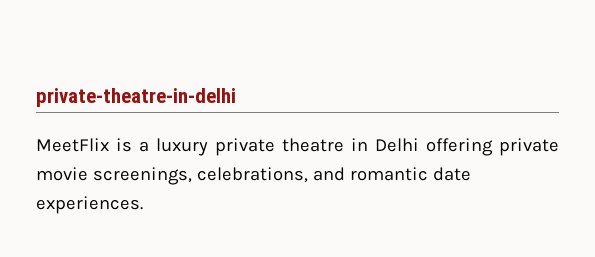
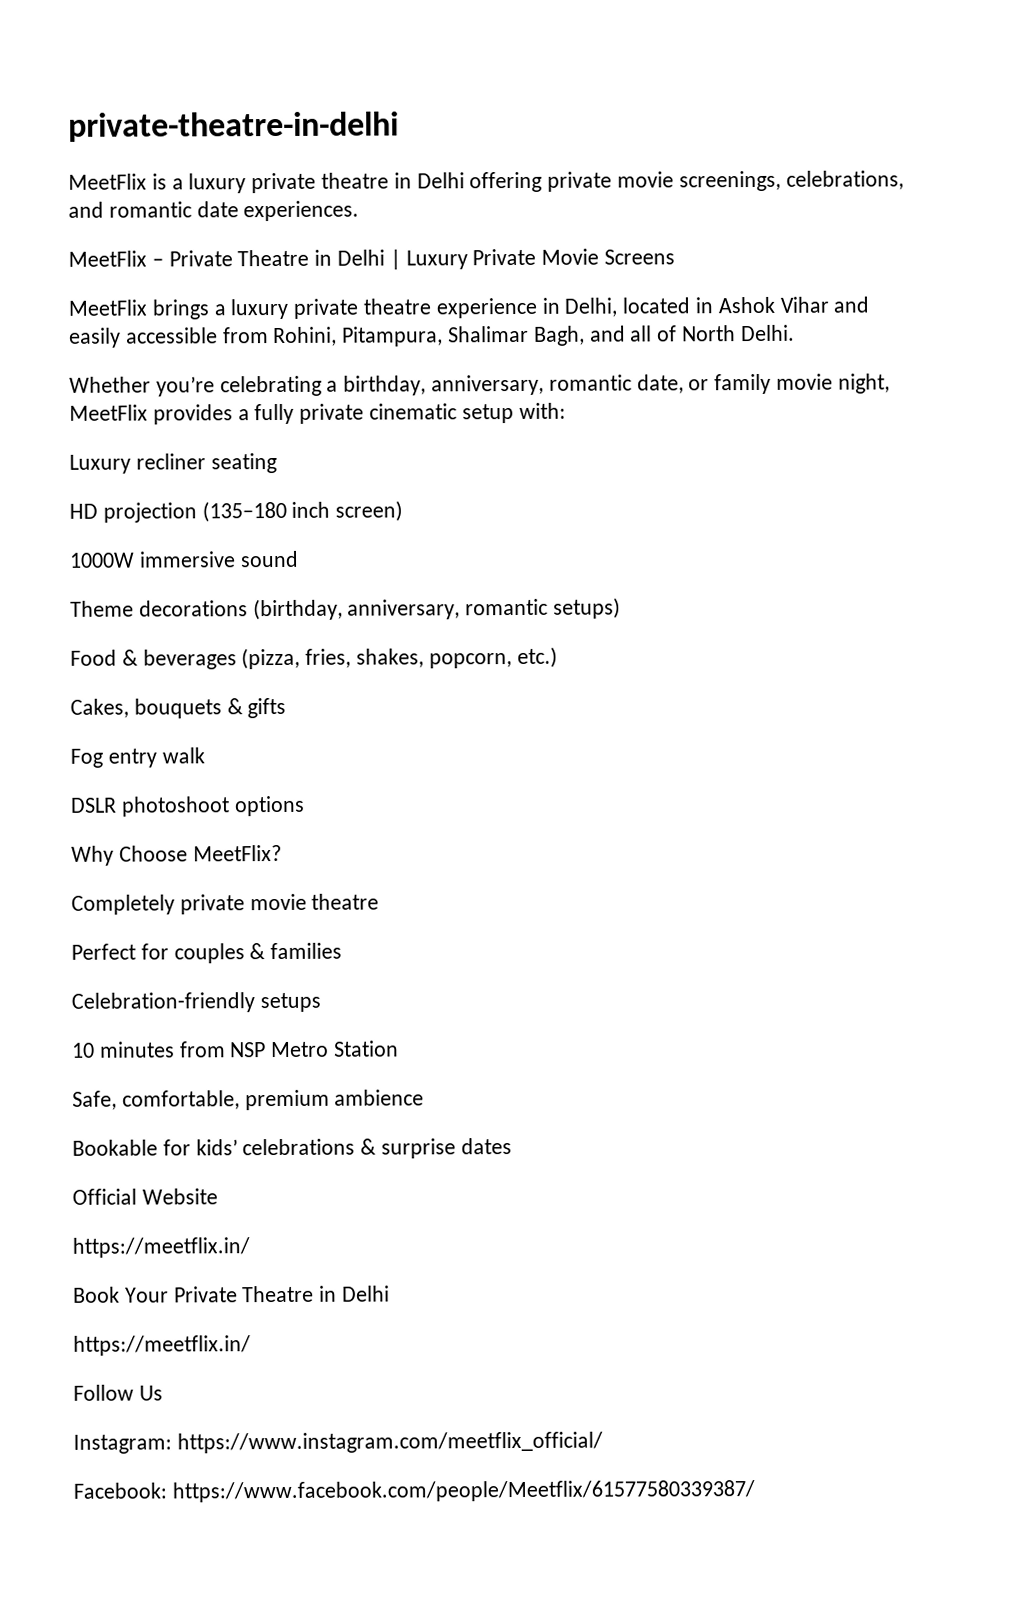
(143, 205) none -> [68,248,676,270] [68,296,870,320] [69,324,795,348] [69,373,890,397] [69,402,566,425] [69,453,277,474] [69,500,404,523] [69,550,299,568] [70,597,622,621] [70,646,558,670] [70,697,287,719] [70,747,205,768] [70,795,305,817] [71,844,282,866] [71,893,380,915] [71,942,343,964] [71,992,321,1013] [72,1040,400,1058] [72,1089,425,1111] [72,1138,512,1159] [72,1188,218,1205] [72,1237,250,1258] [73,1285,391,1303] [73,1335,251,1356] [73,1384,163,1401] [73,1431,603,1454] [73,1480,755,1503] // MeetFlix – Private Theatre in Delhi | Luxury Private Movie Screens // MeetFlix brings a luxury private theatre experience in Delhi, located in Ashok Vihar and easily accessible from Rohini, Pitampura, Shalimar Bagh, and all of North Delhi. // Whether you’re celebrating a birthday, anniversary, romantic date, or family movie night, MeetFlix provides a fully private cinematic setup with: // Luxury recliner seating // HD projection (135–180 inch screen) // 1000W immersive sound // Theme decorations (birthday, anniversary, romantic setups) // Food & beverages (pizza, fries, shakes, popcorn, etc.) // Cakes, bouquets & gifts // Fog entry walk // DSLR photoshoot options // Why Choose MeetFlix? // Completely private movie theatre // Perfect for couples & families // Celebration-friendly setups // 10 minutes from NSP Metro Station // Safe, comfortable, premium ambience // Bookable for kids’ celebrations & surprise dates // Official Website // https://meetflix.in/ // Book Your Private Theatre in Delhi // https://meetflix.in/ // Follow Us // Instagram: https://www.instagram.com/meetflix_official/ // Facebook: https://www.facebook.com/people/Meetflix/61577580339387/

